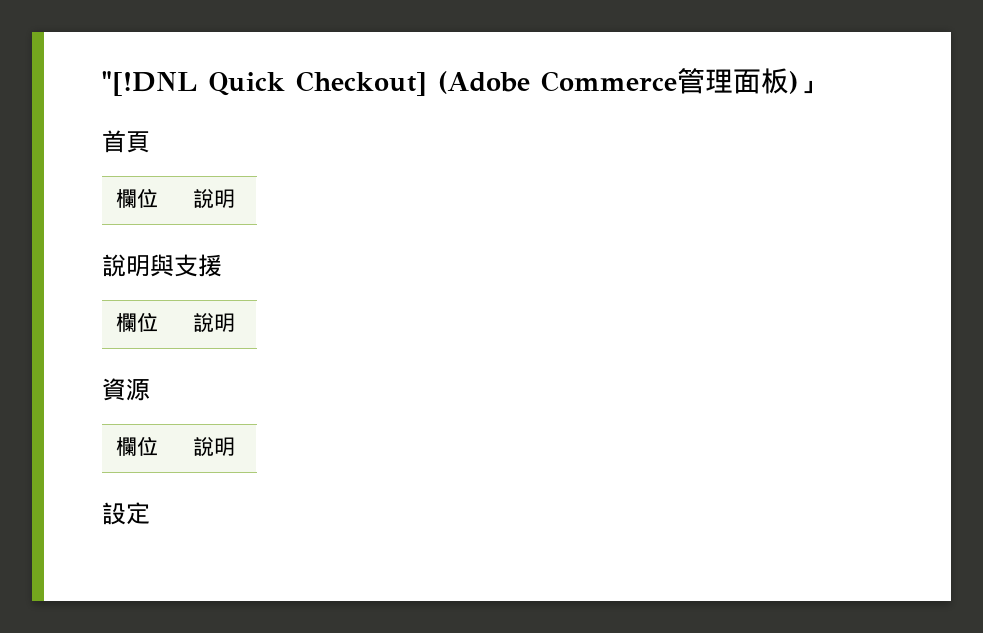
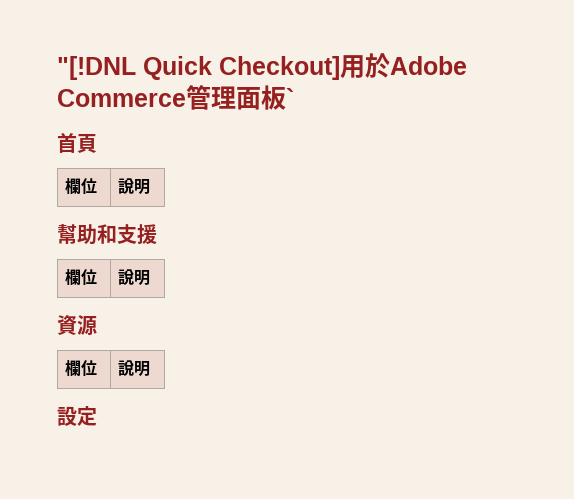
[438,71,530,94] (Adobe -> [340,53,467,79] 用於Adobe
[789,71,826,94] )」 -> [286,88,294,107] `
[102,254,174,277] 說明與 -> [57,224,117,245] 幫助和

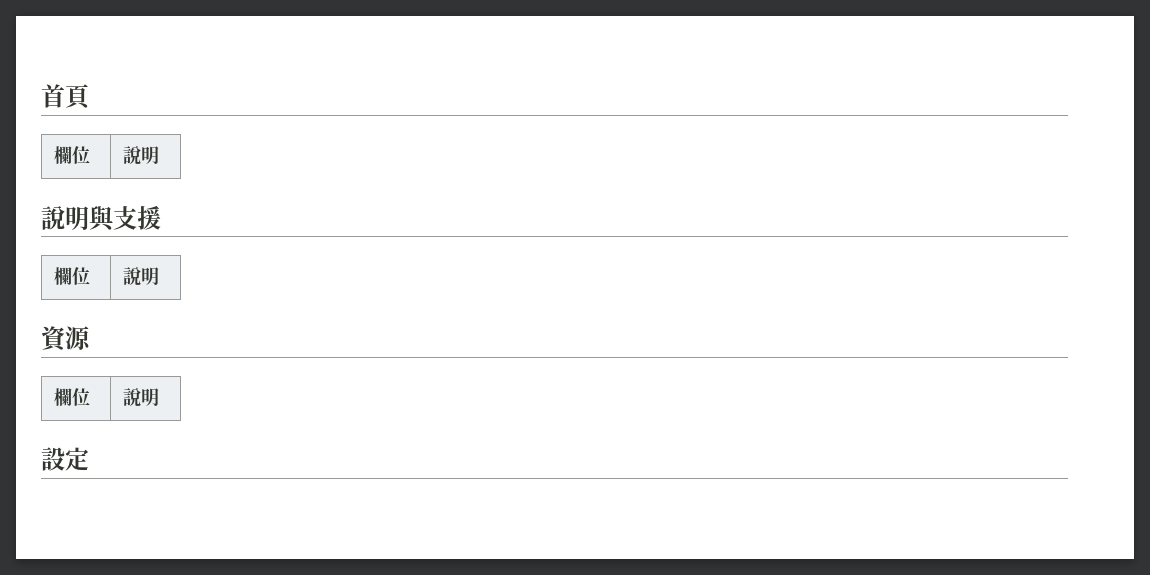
[57,53,467,80] [57,85,294,110] "[!DNL Quick Checkout]用於Adobe Commerce管理面板` // -> (41, 96) none
[57,224,117,245] 幫助和 -> [41,205,116,232] 說明與

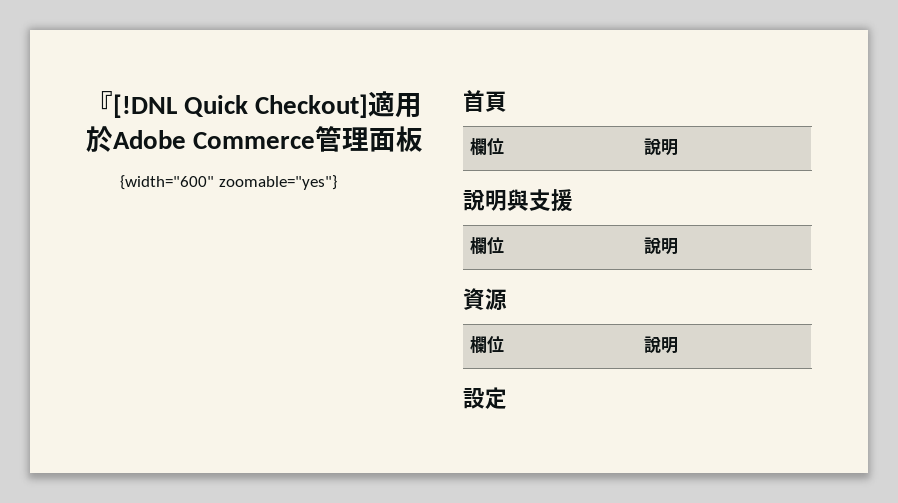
(41, 96) none -> [86,91,423,118] [86,126,424,152] [119,175,337,190] 『[!DNL Quick Checkout]適用於Adobe Commerce管理面板 // {width="600" zoomable="yes"} //

